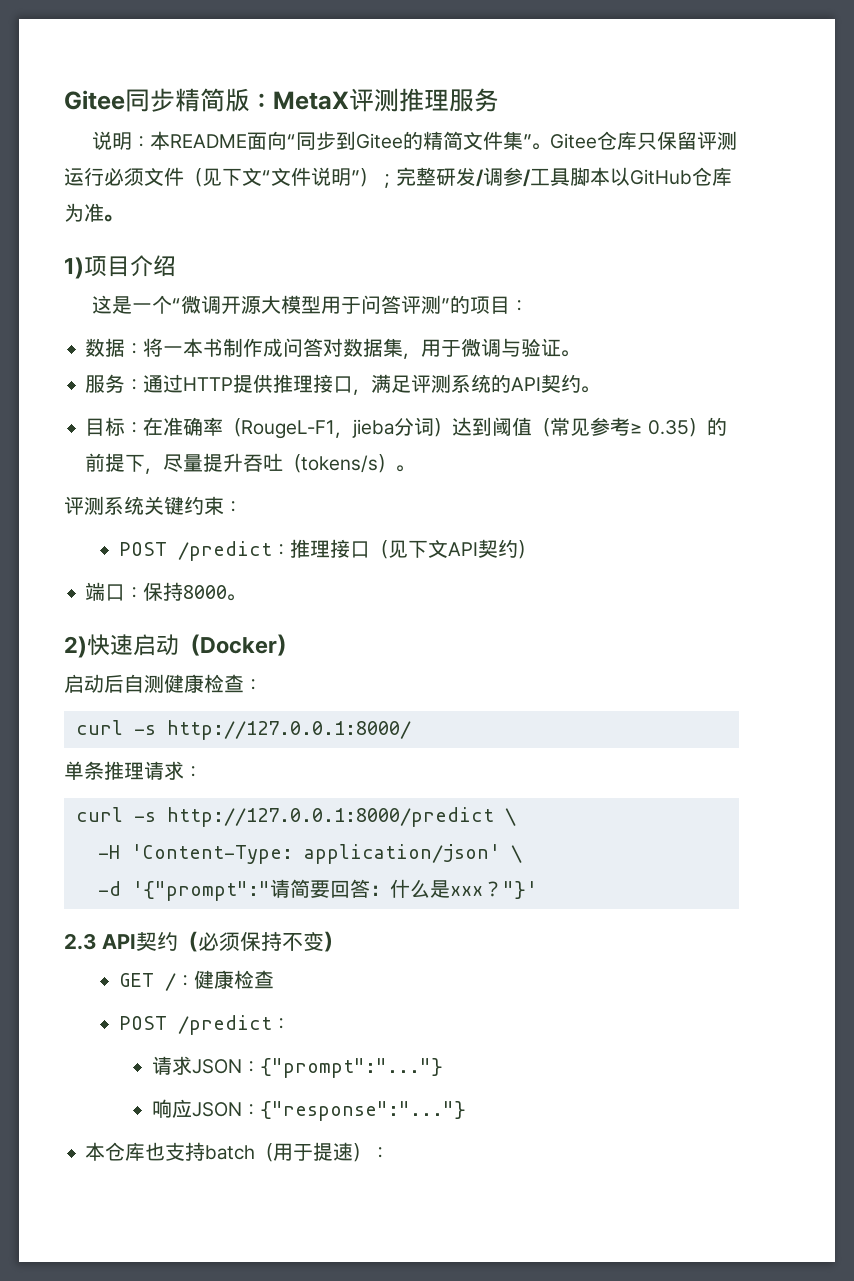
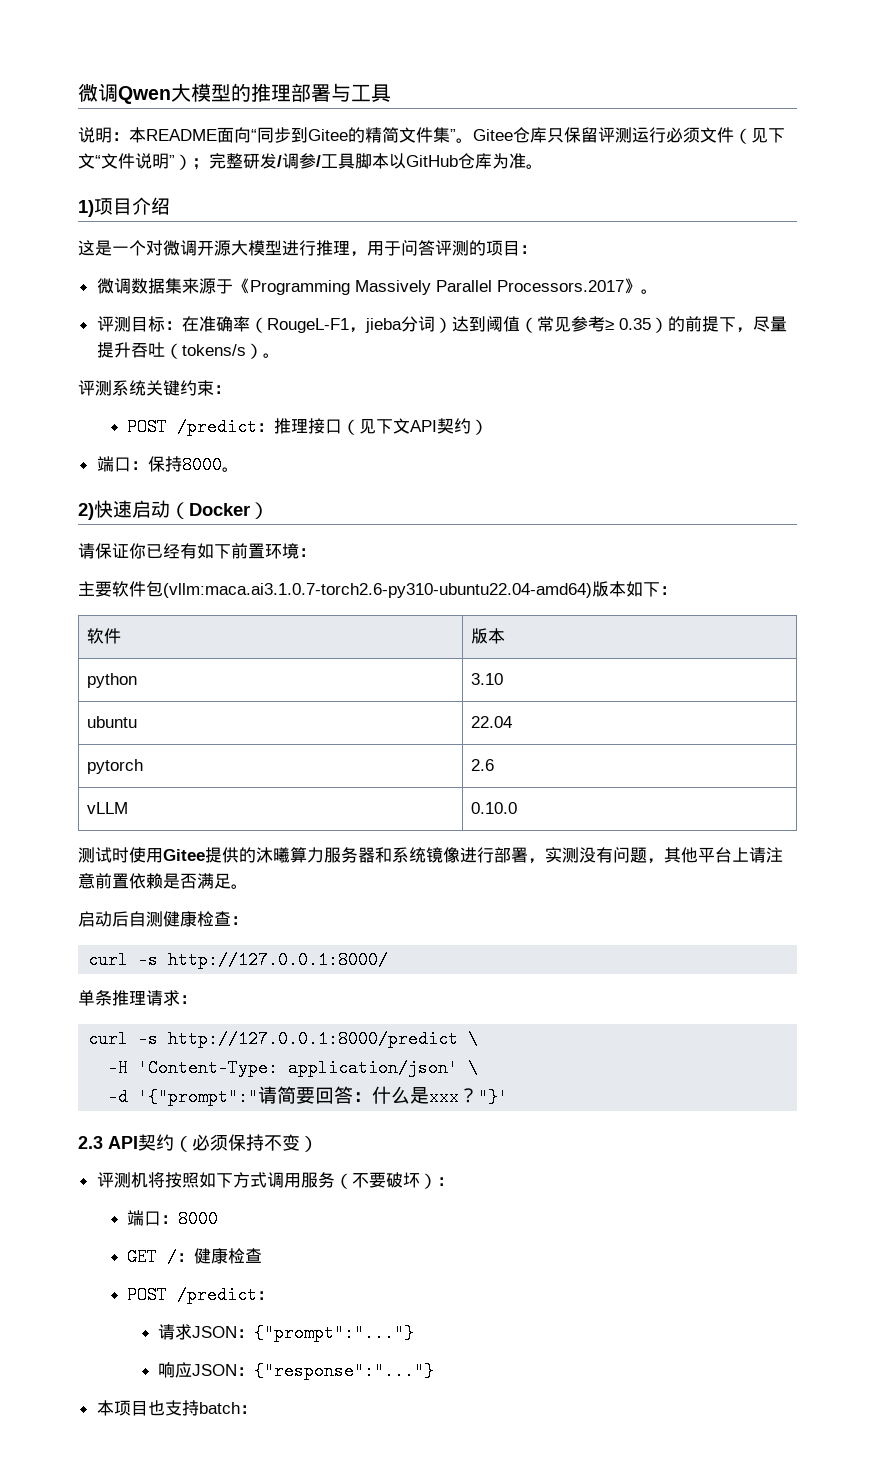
[64,88,499,112] Gitee同步精简版：MetaX评测推理服务 -> [78,83,391,104] 微调Qwen大模型的推理部署与工具
[172,298,182,312] “ -> [146,240,163,256] 对
(322, 305) none -> [282,240,367,257] 进行推理，
[441,298,451,312] ” -> (469, 248) none
[85,338,580,359] [85,374,600,395] 数据：将一本书制作成问答对数据集，用于微调与验证。 // 服务：通过HTTP提供推理接口，满足评测系统的API契约。 // -> [96,278,658,295] [96,316,131,332] 微调数据集来源于《Programming Massively Parallel Processors.2017》。 // 评测
(298, 645) none -> [78,543,316,559] [78,581,677,598] [86,628,121,644] [470,628,505,644] [86,673,137,688] [470,673,503,685] [86,716,137,728] [470,716,512,728] [86,759,143,774] [470,759,494,771] [86,802,128,814] [470,802,517,814] [78,847,783,864] [78,873,248,889] // 请保证你已经有如下前置环境： // 主要软件包(vllm:maca.ai3.1.0.7-torch2.6-py310-ubuntu22.04-amd64)版本如下： // 软件 | 版本 // python | 3.10 // ubuntu | 22.04 // pytorch | 2.6 // vLLM | 0.10.0 // 测试时使用Gitee提供的沐曦算力服务器和系统镜像进行部署，实测没有问题，其他平台上请注意前置依赖是否满足。
(344, 941) none -> [96,1172,454,1189] [127,1210,219,1228] // 评测机将按照如下方式调用服务（不要破坏）： // 端口：8000
[105,1142,146,1161] 仓库 -> [113,1400,148,1416] 项目
[255,1142,372,1162] （用于提速） -> (240, 1408) none

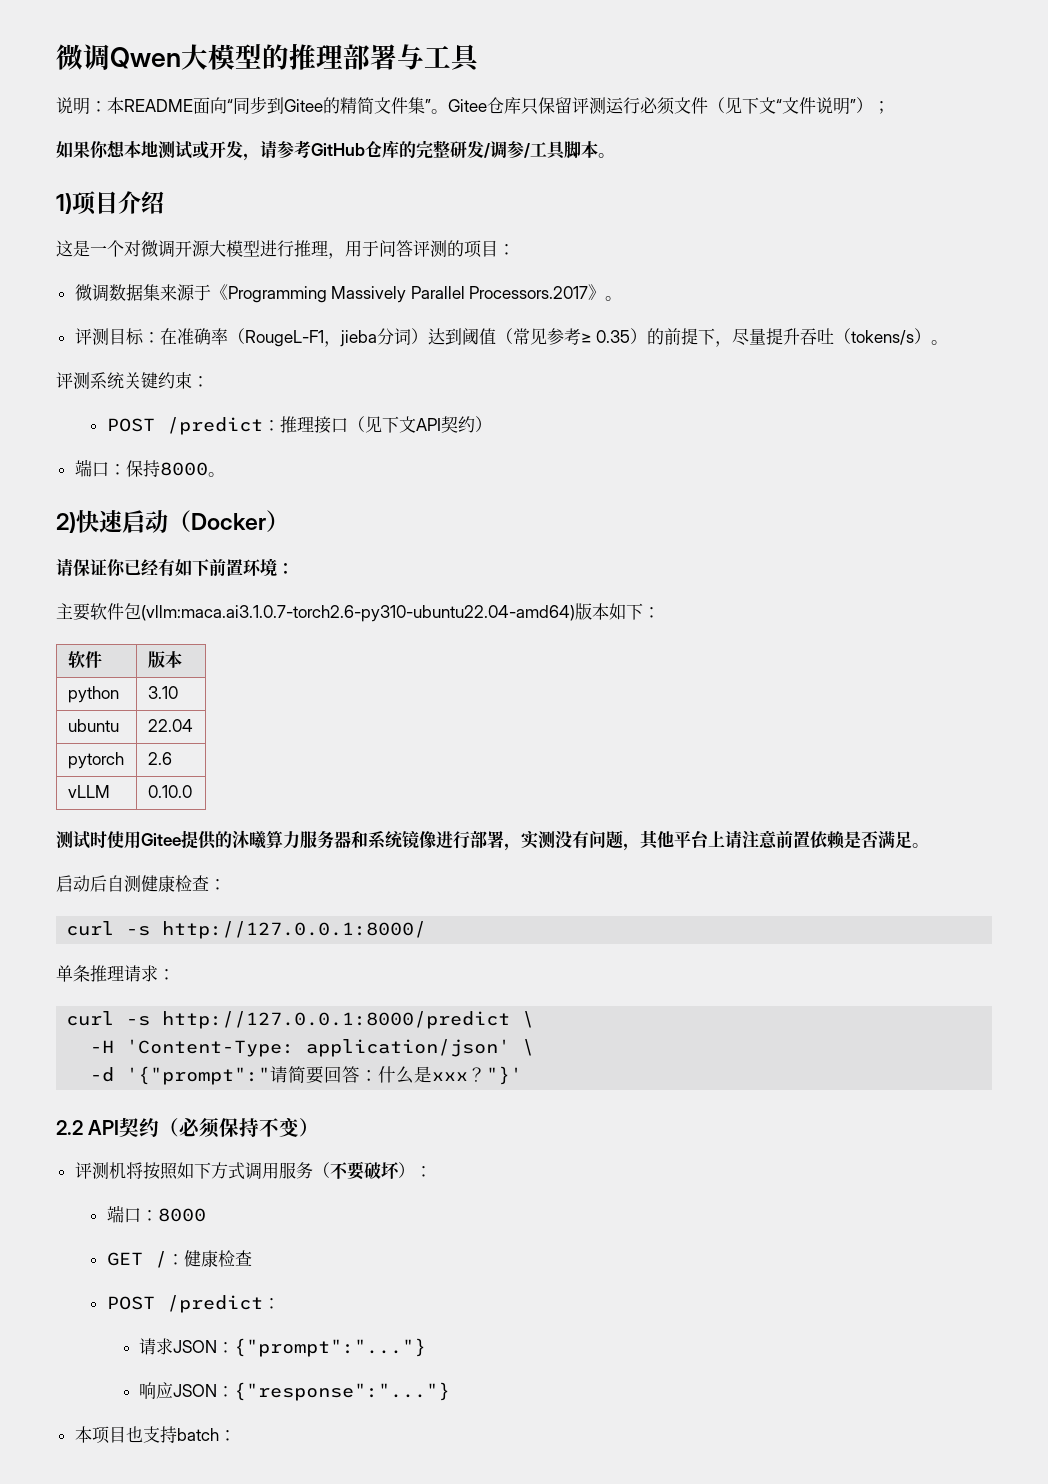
(209, 164) none -> [56,140,416,161] // 如果你想本地测试或开发，请参考GitHub仓库的
[389,153,526,169] 以GitHub仓库为准 -> (598, 149) none
[78,1136,103,1149] 2.3 -> [56,1120,83,1135] 2.2

